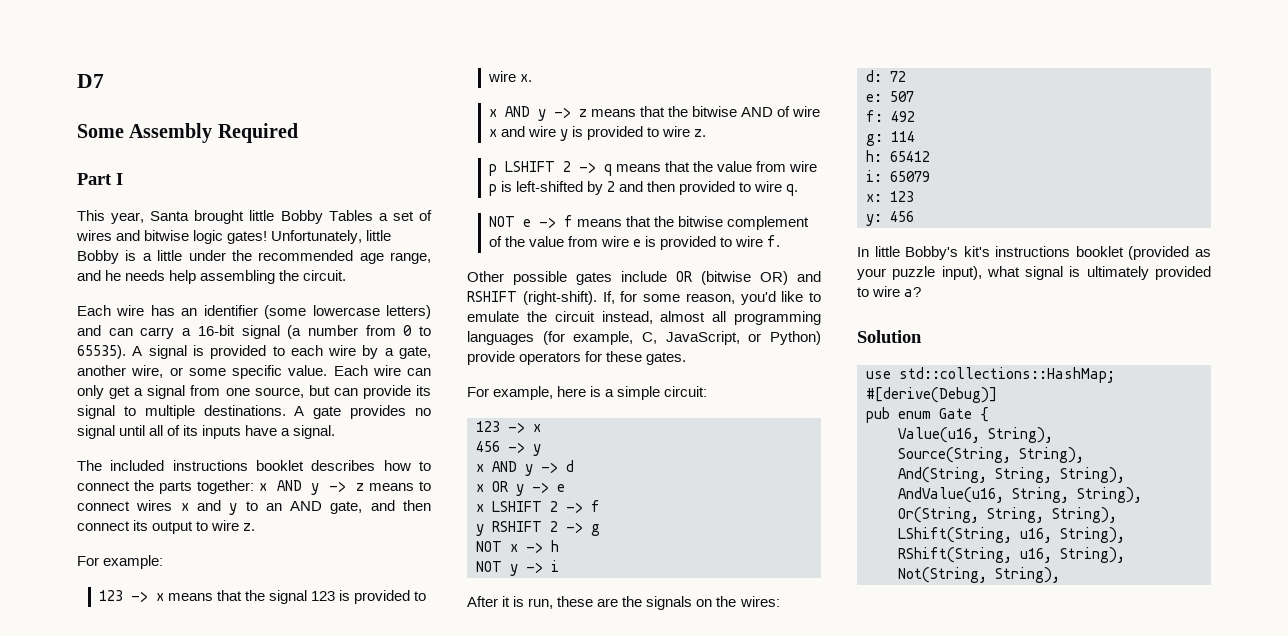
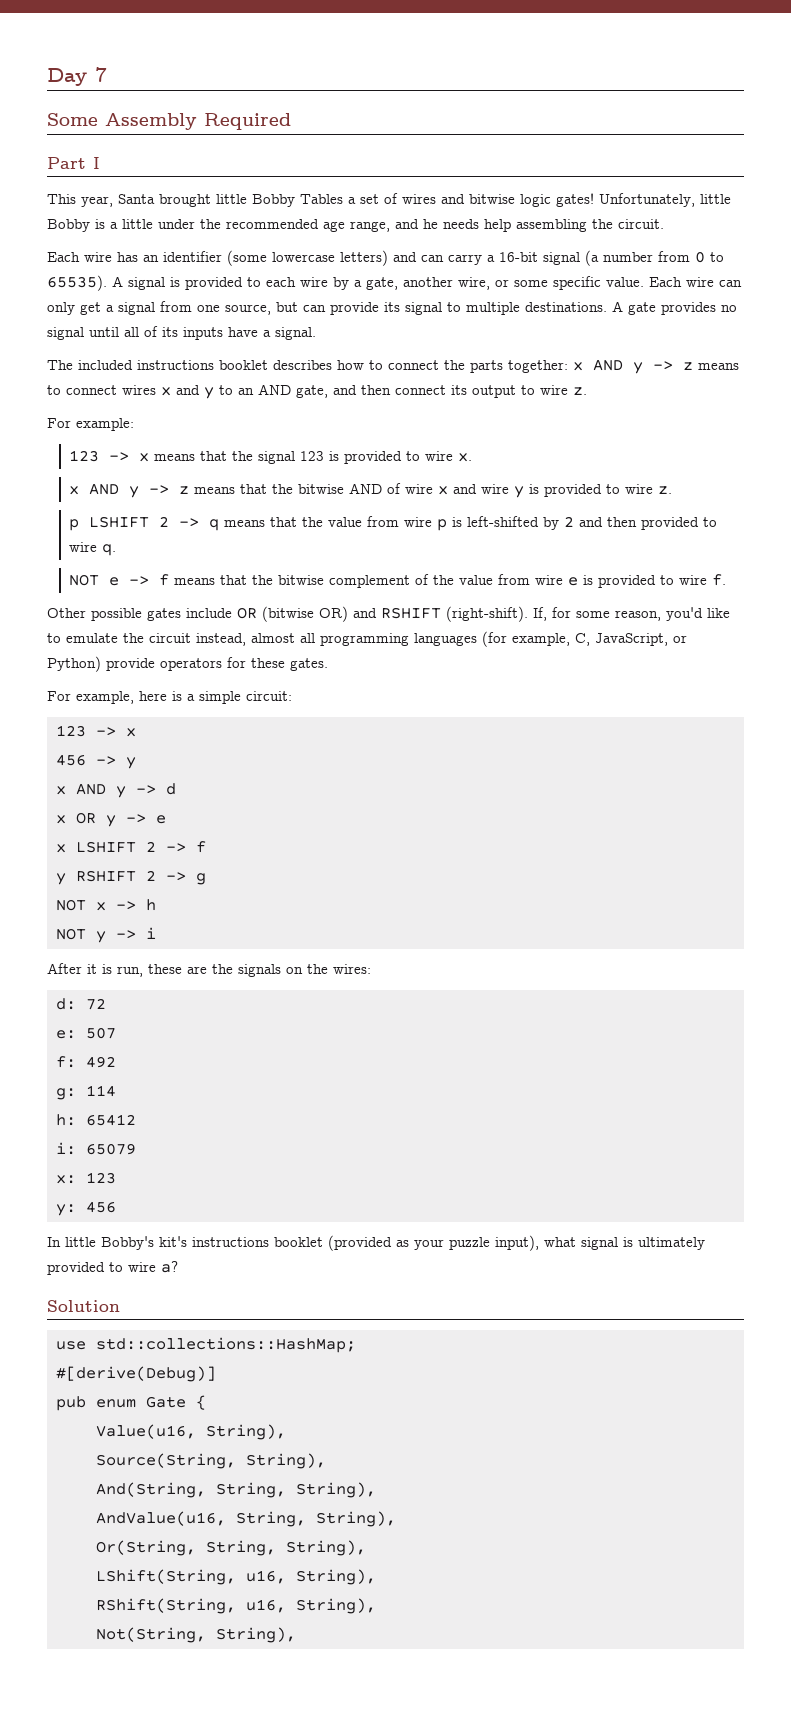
[77,74,104,88] D7 -> [47,67,107,86] Day 7

